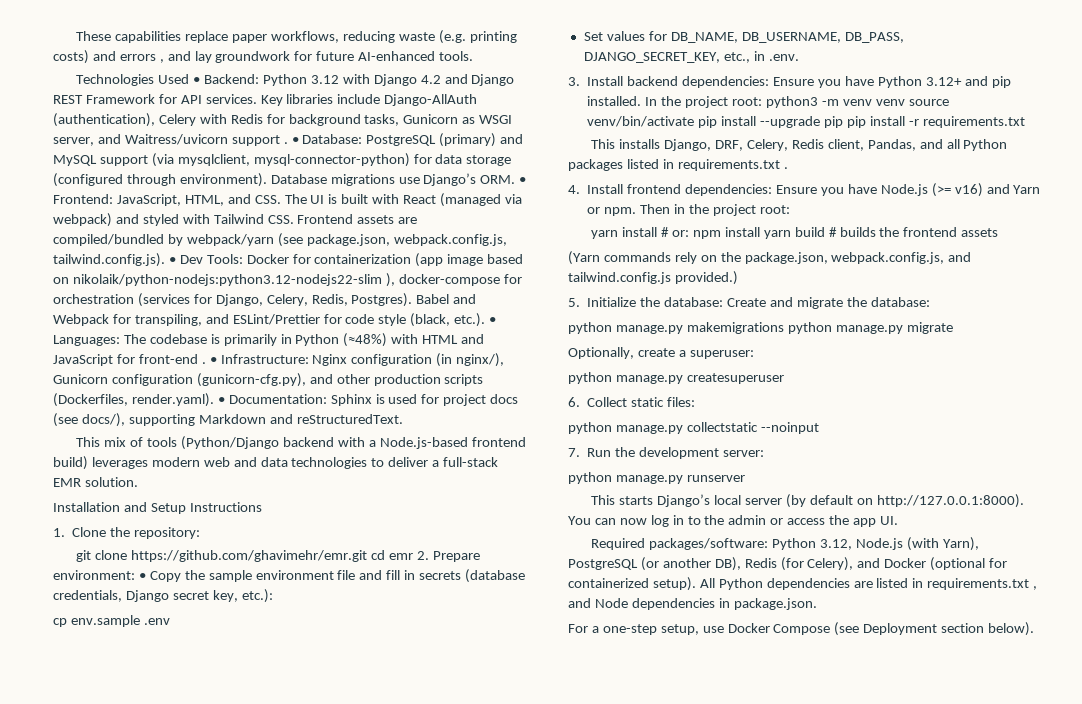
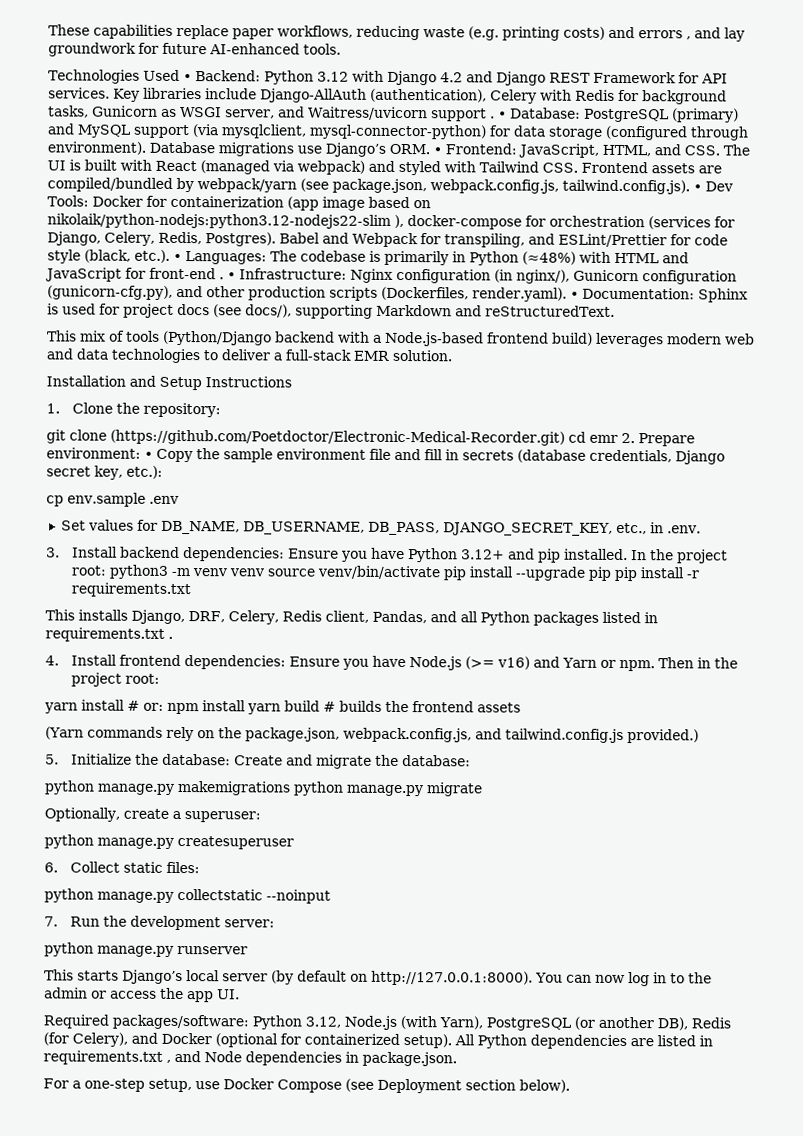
[131,550,368,562] https://github.com/ghavimehr/emr.git -> [110,429,565,446] (https://github.com/Poetdoctor/Electronic-Medical-Recorder.git)

